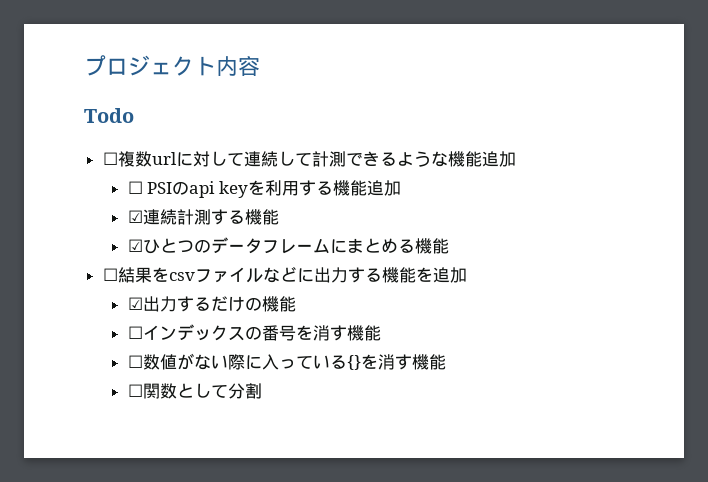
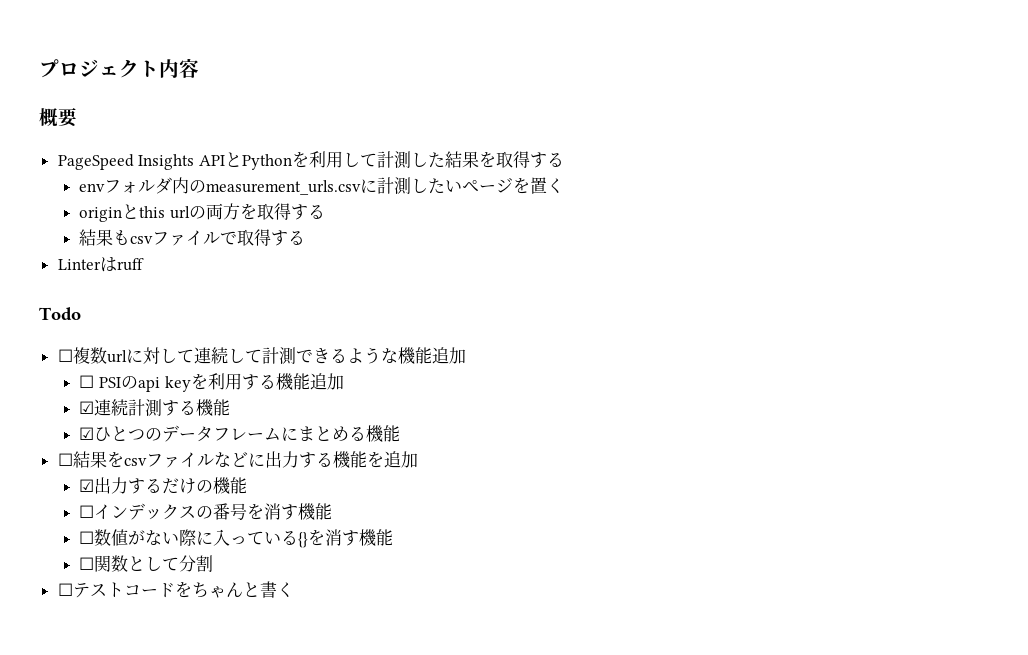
(260, 66) none -> [39,108,77,127] [57,151,564,170] [79,177,565,195] [79,203,326,222] [79,229,306,246] [57,257,144,272] // 概要 // PageSpeed Insights APIとPythonを利用して計測した結果を取得する // envフォルダ内のmeasurement_urls.csvに計測したいページを置く // originとthis urlの両方を取得する // 結果もcsvファイルで取得する // Linterはruff
(262, 391) none -> [57,581,294,598] // ☐テストコードをちゃんと書く

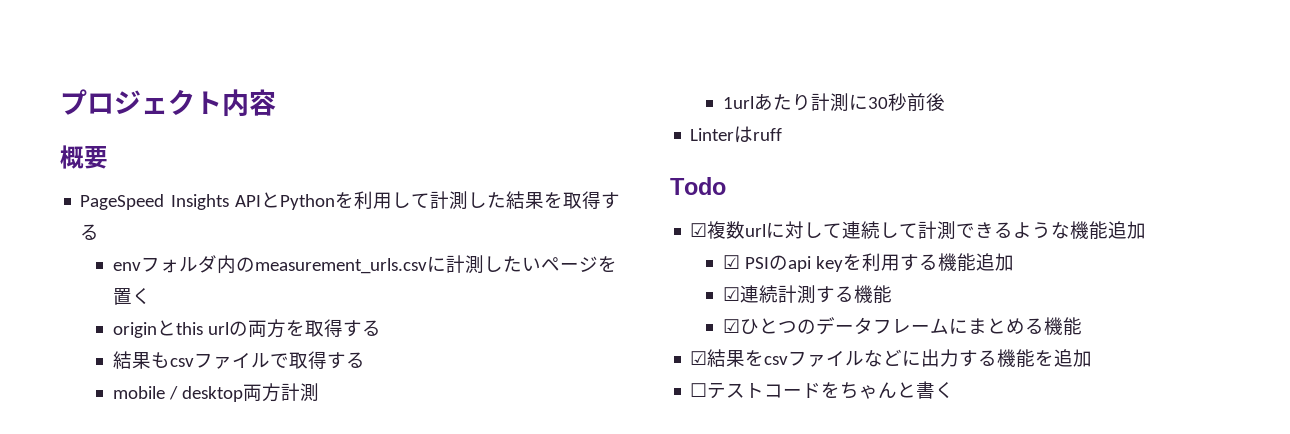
(306, 237) none -> [112,383,319,402] [722,93,945,112] // mobile / desktop両方計測 // 1urlあたり計測に30秒前後
[57,349,73,362] ☐ -> [690,223,708,237] ☑
[79,375,95,388] ☐ -> [722,255,740,269] ☑
[57,453,73,466] ☐ -> [690,351,708,365] ☑
[79,477,248,494] [79,503,333,520] [79,529,394,548] [79,555,214,572] // ☑出力するだけの機能 // ☐インデックスの番号を消す機能 // ☐数値がない際に入っている{}を消す機能 // ☐関数として分割 -> (1093, 358) none

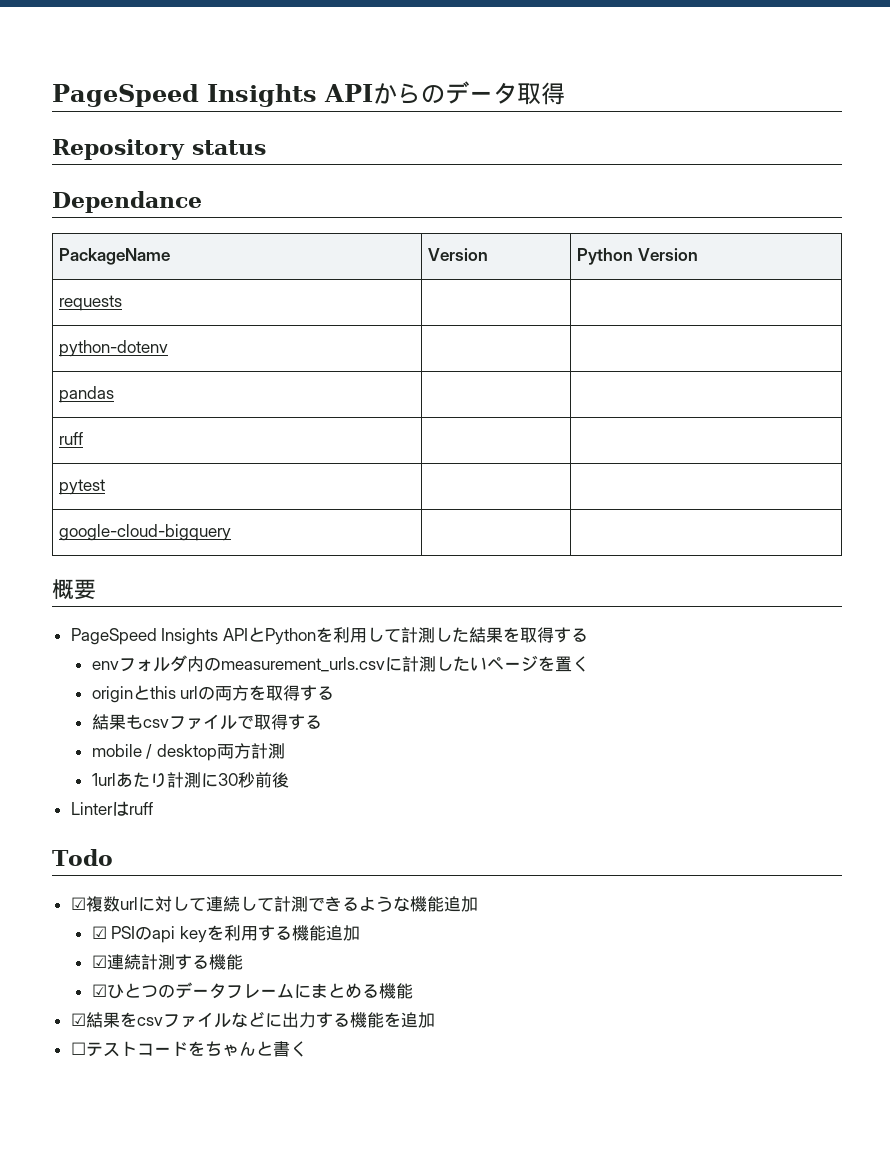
[60,89,276,117] プロジェクト内容 -> [52,81,565,107] [52,139,266,160] [52,191,202,213] [58,248,170,265] [427,248,488,261] [576,248,698,265] [58,295,122,311] [58,340,168,357] [58,386,114,403] [58,432,83,445] [58,479,105,495] [58,524,231,541] PageSpeed Insights APIからのデータ取得 // Repository status // Dependance // PackageName | Version | Python Version // requests | | // python-dotenv | | // pandas | | // ruff | | // pytest | | // google-cloud-bigquery | |

